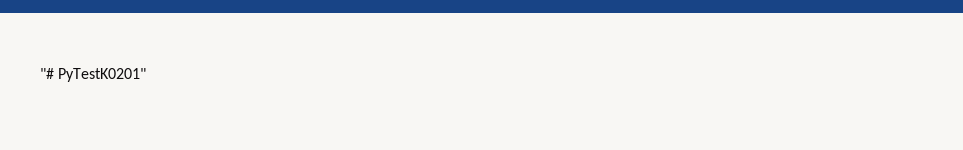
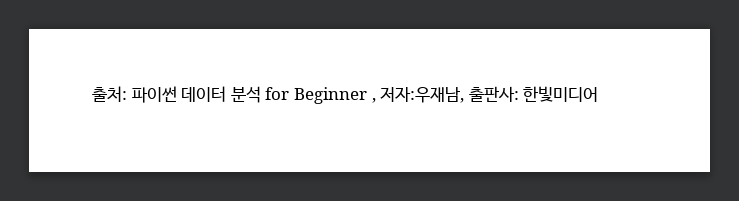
[40,68,147,82] "# PyTestK0201" -> [92,86,599,104] 출처: 파이썬 데이터 분석 for Beginner , 저자:우재남, 출판사: 한빛미디어

